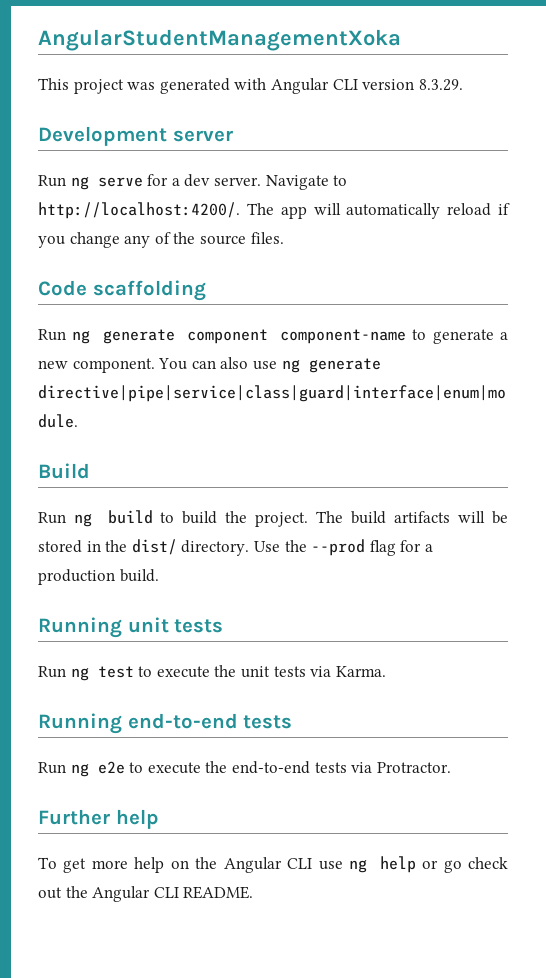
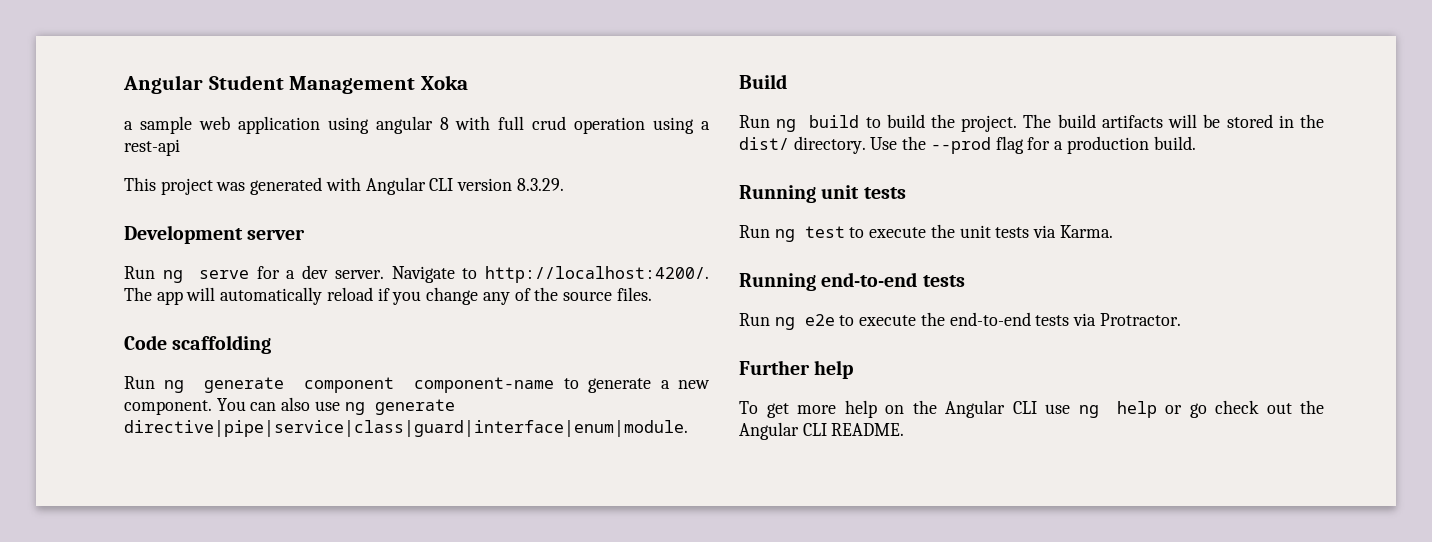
[38,29,401,51] AngularStudentManagementXoka -> [123,75,468,94] [124,116,710,134] [124,139,180,156] Angular Student Management Xoka // a sample web application using angular 8 with full crud operation using a rest-api

